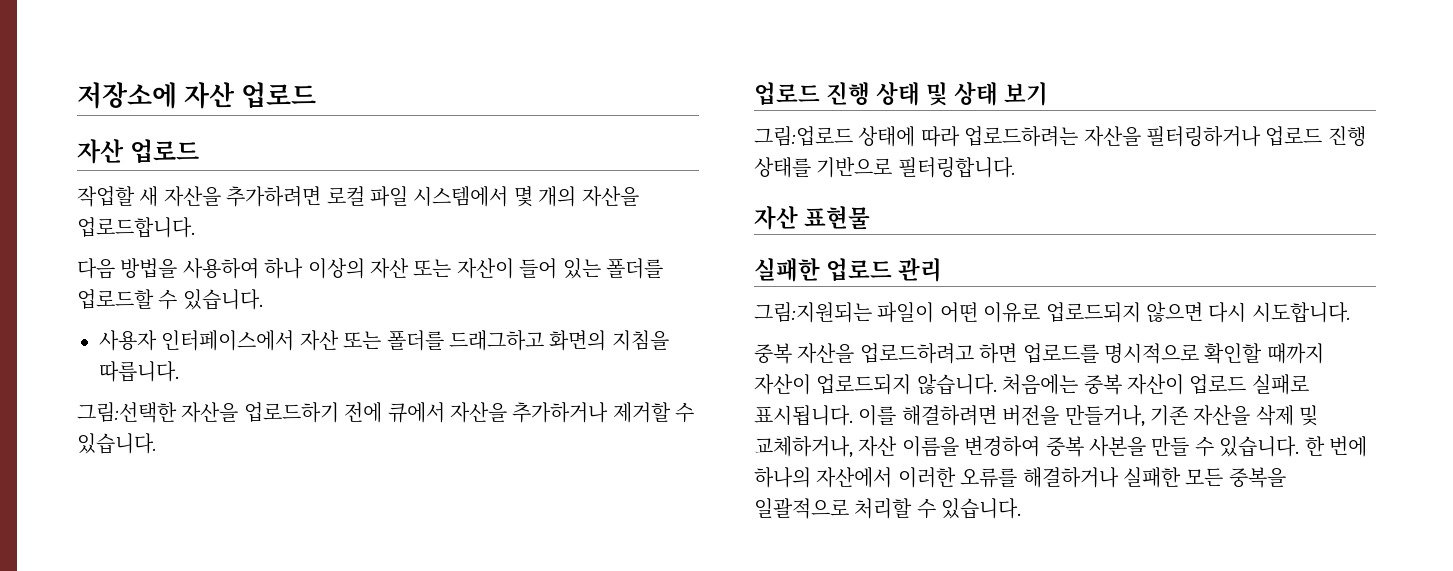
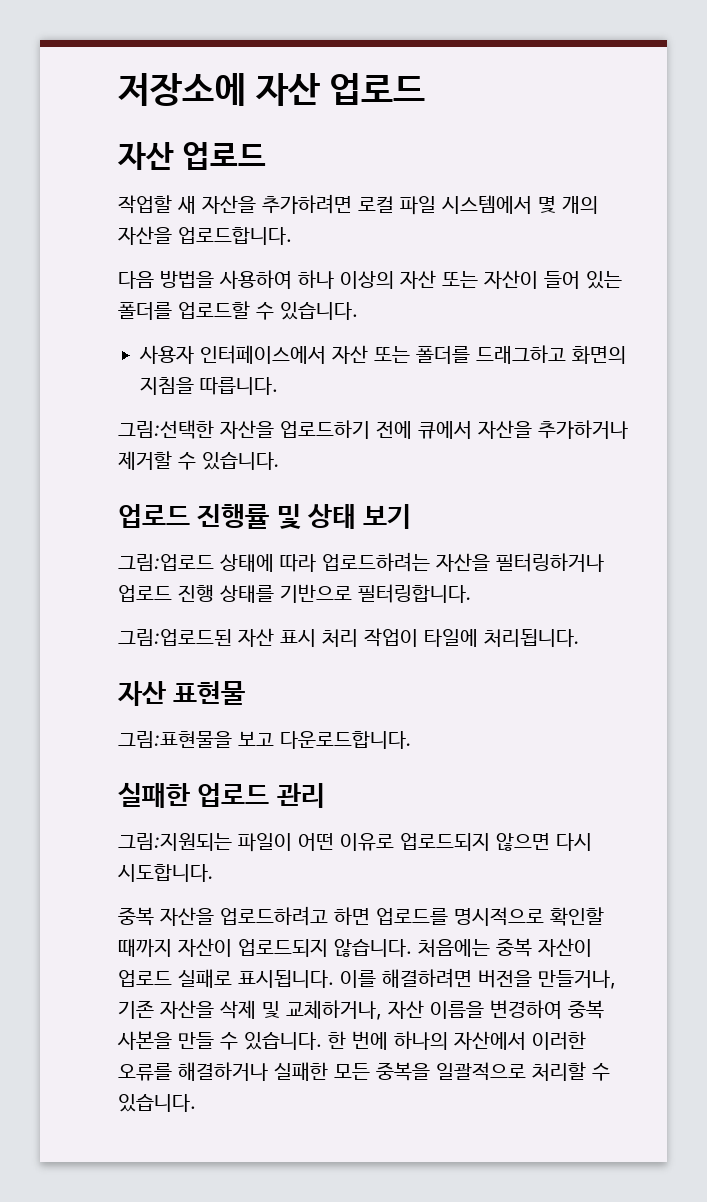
[826,82,921,106] 진행 상태 -> [197,504,270,529] 진행률
(1016, 167) none -> [118,628,580,647] // 그림:업로드된 자산 표시 처리 작업이 타일에 처리됩니다.
(871, 218) none -> [118,731,412,749] // 그림:표현물을 보고 다운로드합니다.

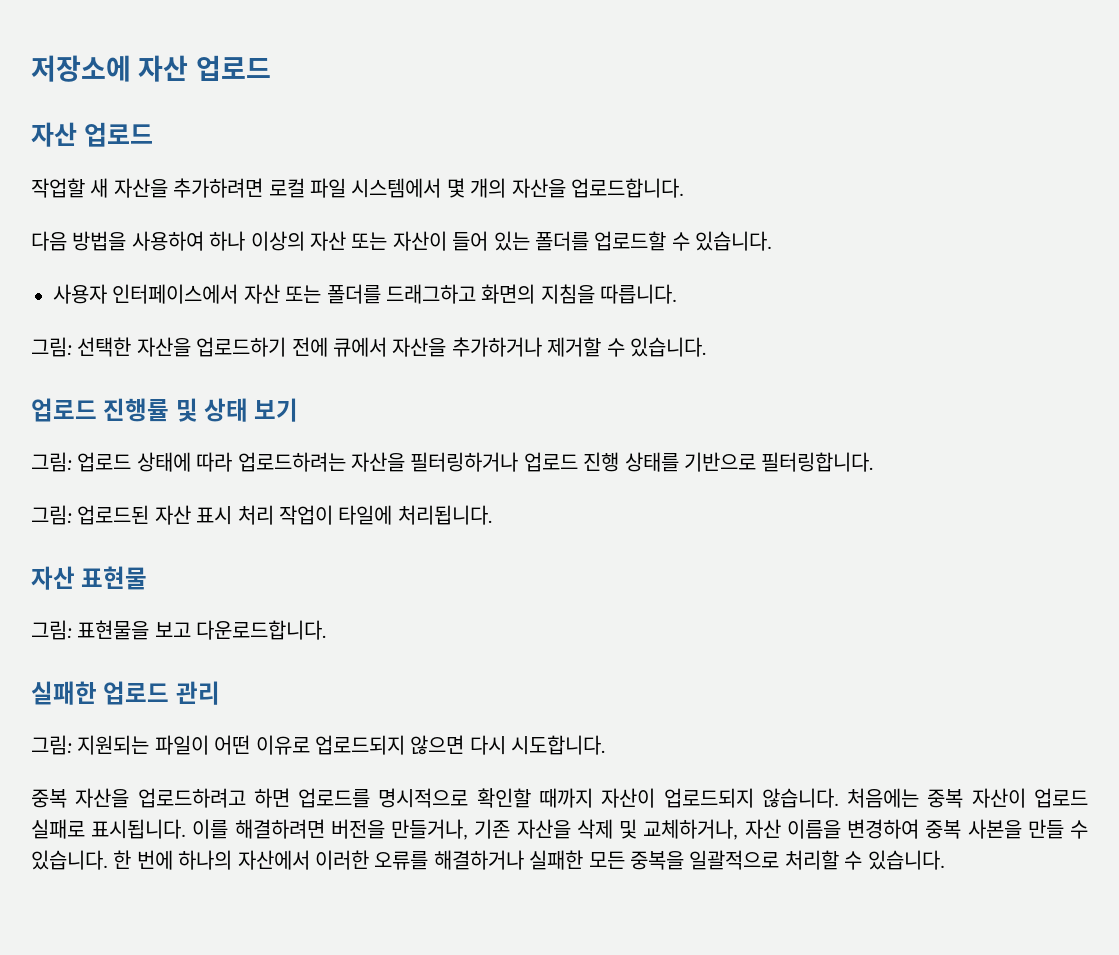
[118,420,214,439] 그림:선택한 -> [31,337,132,357] 그림: 선택한
[118,554,214,571] 그림:업로드 -> [31,452,132,472] 그림: 업로드
[118,629,232,646] 그림:업로드된 -> [31,505,150,525] 그림: 업로드된
[118,731,232,748] 그림:표현물을 -> [31,620,150,640] 그림: 표현물을
[118,833,232,851] 그림:지원되는 -> [31,735,150,755] 그림: 지원되는

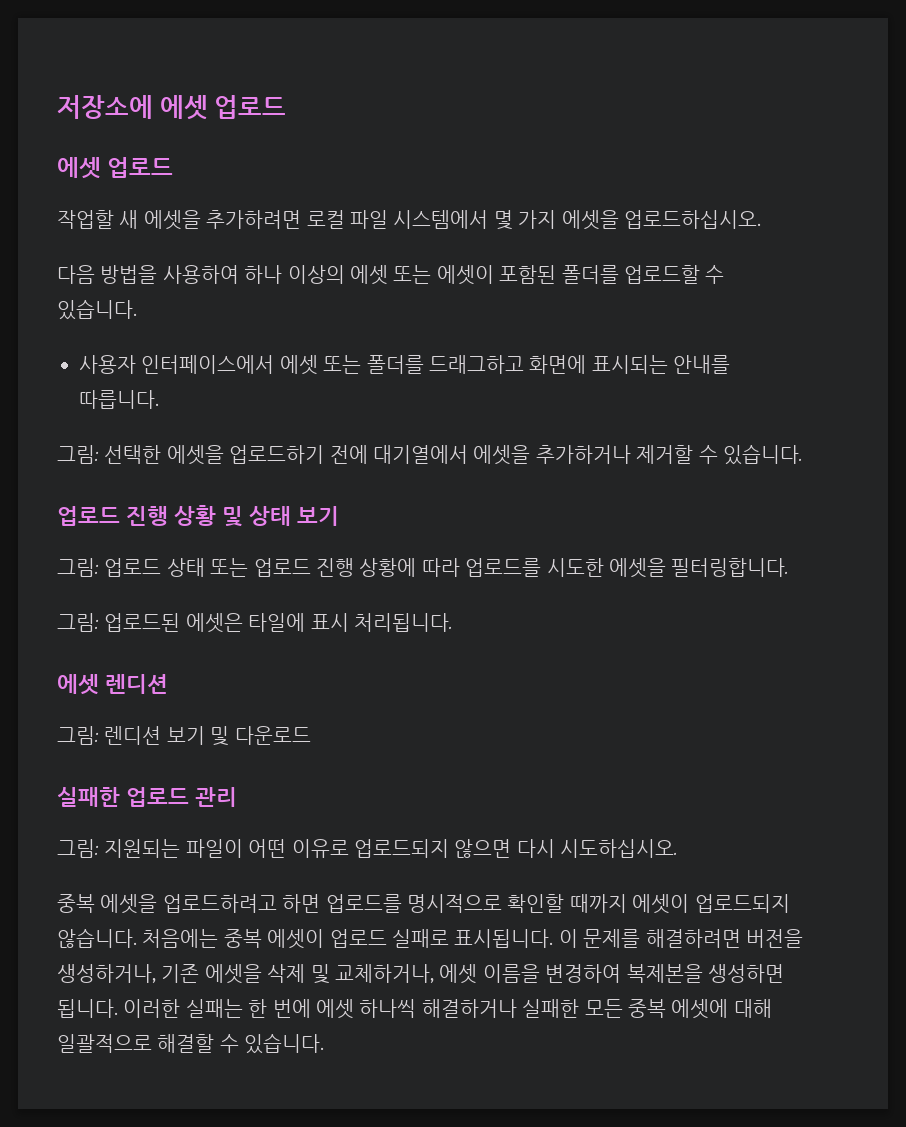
[138,55,271,82] [31,122,77,147] 자산 업로드 // 자산 -> [159,95,287,120] [57,157,101,179] 에셋 업로드 // 에셋
[113,178,168,198] 자산을 -> [143,210,201,230] 에셋을
[470,178,684,198] 개의 자산을 업로드합니다. -> [518,210,761,230] 가지 에셋을 업로드하십시오.
[310,231,530,251] 자산 또는 자산이 들어 있는 -> [350,265,557,285] 에셋 또는 에셋이 포함된
[243,284,280,304] 자산 -> [279,355,318,375] 에셋
[481,284,595,304] 화면의 지침을 -> [529,355,731,374] 화면에 표시되는 안내를
[136,337,191,357] 자산을 -> [166,445,224,465] 에셋을
[333,337,447,357] 큐에서 자산을 -> [373,445,531,465] 대기열에서 에셋을
[103,398,170,422] 진행률 -> [125,505,216,526] 진행 상황
[136,452,875,472] [31,505,393,525] 상태에 따라 업로드하려는 자산을 필터링하거나 업로드 진행 상태를 기반으로 필터링합니다. // 그림: 업로드된 자산 표시 처리 작업이 타일에 -> [166,558,790,578] [57,613,349,633] 상태 또는 업로드 진행 상황에 따라 업로드를 시도한 에셋을 필터링합니다. // 그림: 업로드된 에셋은 타일에 표시
[31,566,148,590] [31,620,328,640] 자산 표현물 // 그림: 표현물을 보고 다운로드합니다. -> [57,674,168,695] [57,726,311,746] 에셋 렌디션 // 그림: 렌디션 보기 및 다운로드
[511,735,607,755] [31,788,130,808] 시도합니다. // 중복 자산을 -> [560,839,679,858] [57,894,158,914] 시도하십시오. // 중복 에셋을
[601,788,656,808] 자산이 -> [632,894,690,914] 에셋이
[971,788,1026,808] 자산이 -> [267,929,325,949] 에셋이
[192,819,571,840] 이를 해결하려면 버전을 만들거나, 기존 자산을 -> [558,929,803,948] [57,964,262,984] 이 문제를 해결하려면 버전을 생성하거나, 기존 에셋을
[744,819,781,839] 자산 -> [439,964,478,984] 에셋
[925,819,1089,839] [31,850,839,870] 중복 사본을 만들 수 있습니다. 한 번에 하나의 자산에서 이러한 오류를 해결하거나 실패한 모든 중복을 일괄적으로 처리할 -> [626,964,784,983] [57,999,772,1019] [57,1034,215,1053] 복제본을 생성하면 됩니다. 이러한 실패는 한 번에 에셋 하나씩 해결하거나 실패한 모든 중복 에셋에 대해 일괄적으로 해결할

